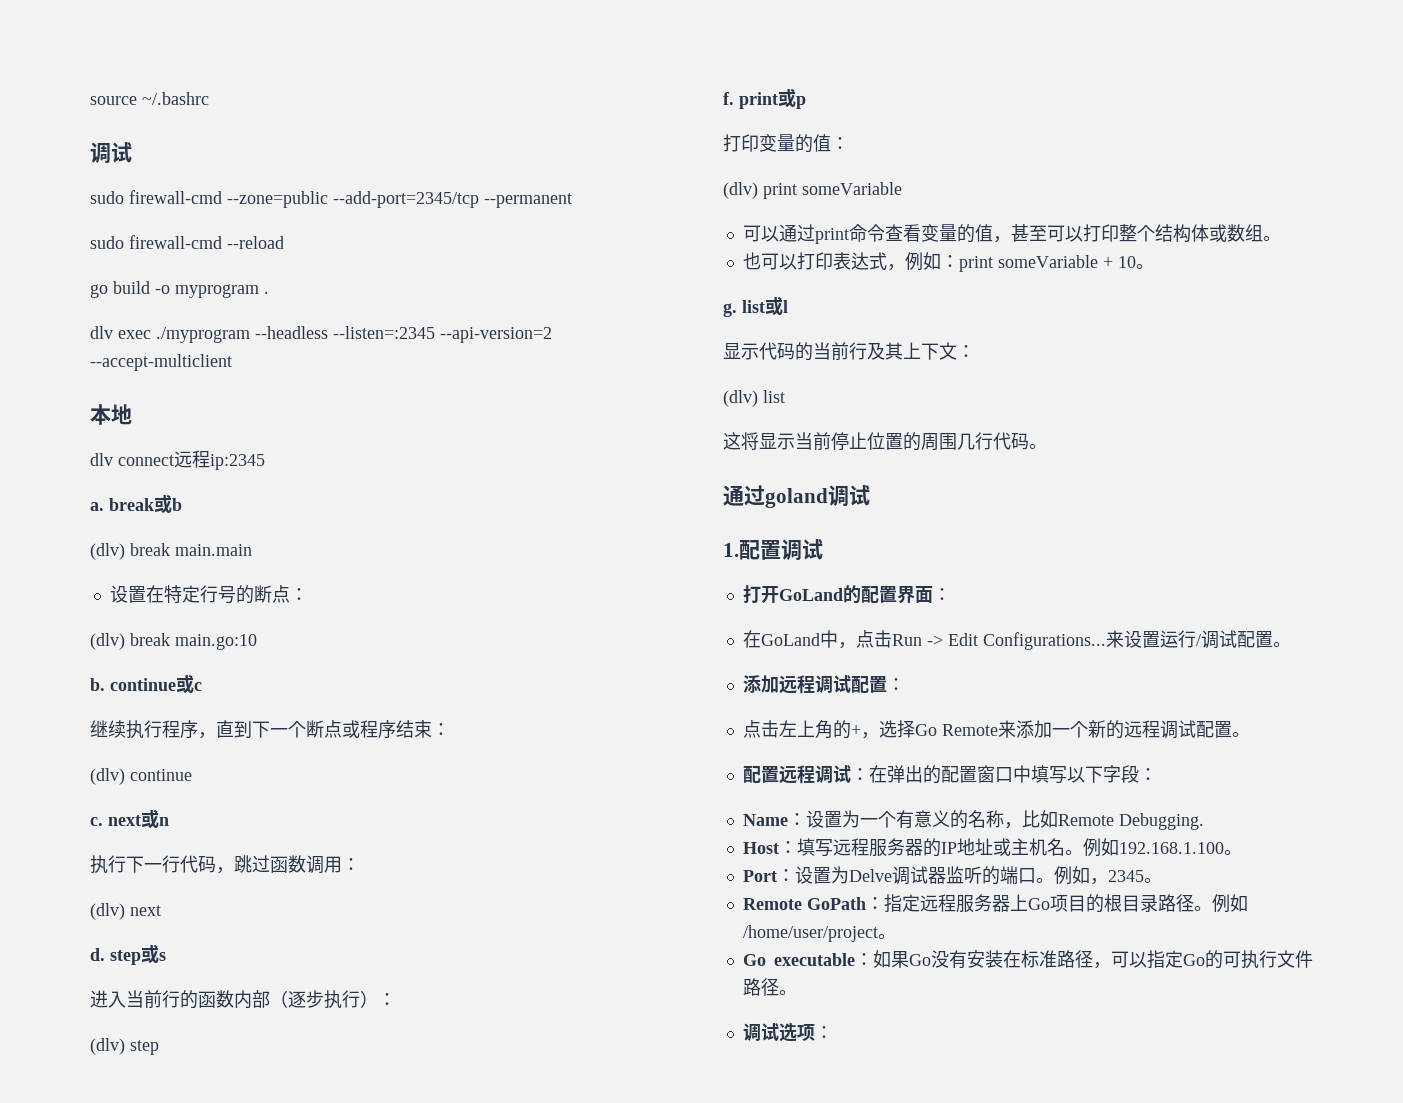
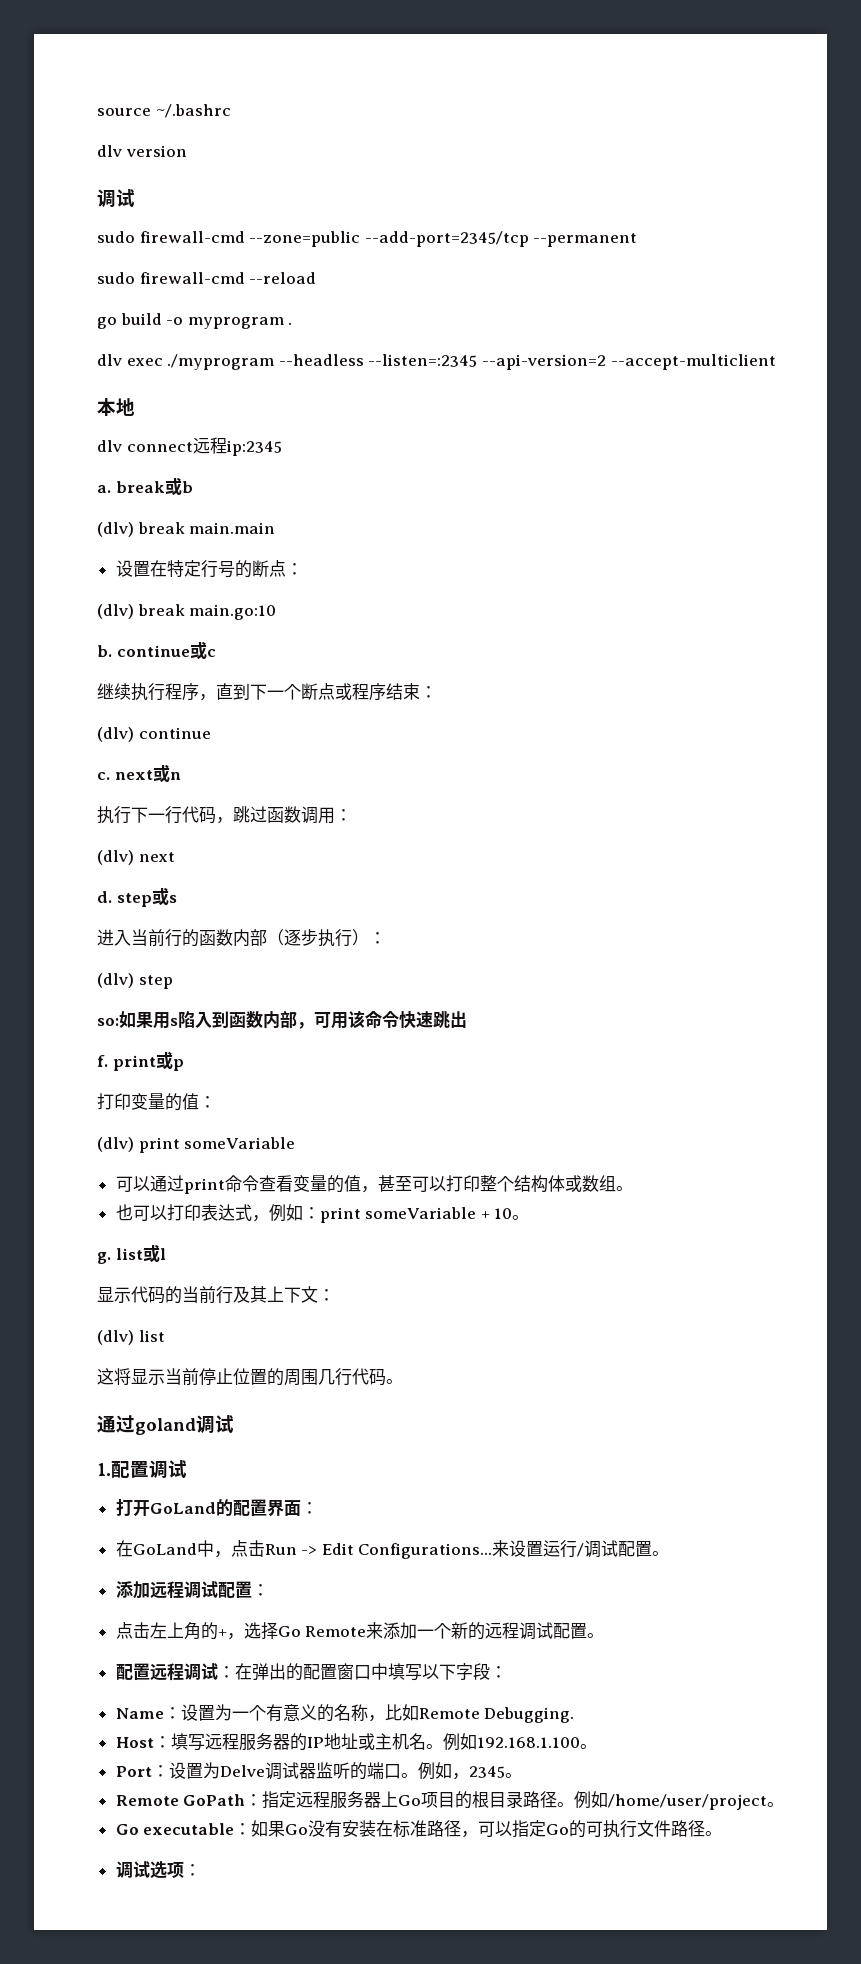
(209, 98) none -> [97,145,187,157] // dlv version
(159, 1047) none -> [97,1010,467,1029] // so:如果用s陷入到函数内部，可用该命令快速跳出

